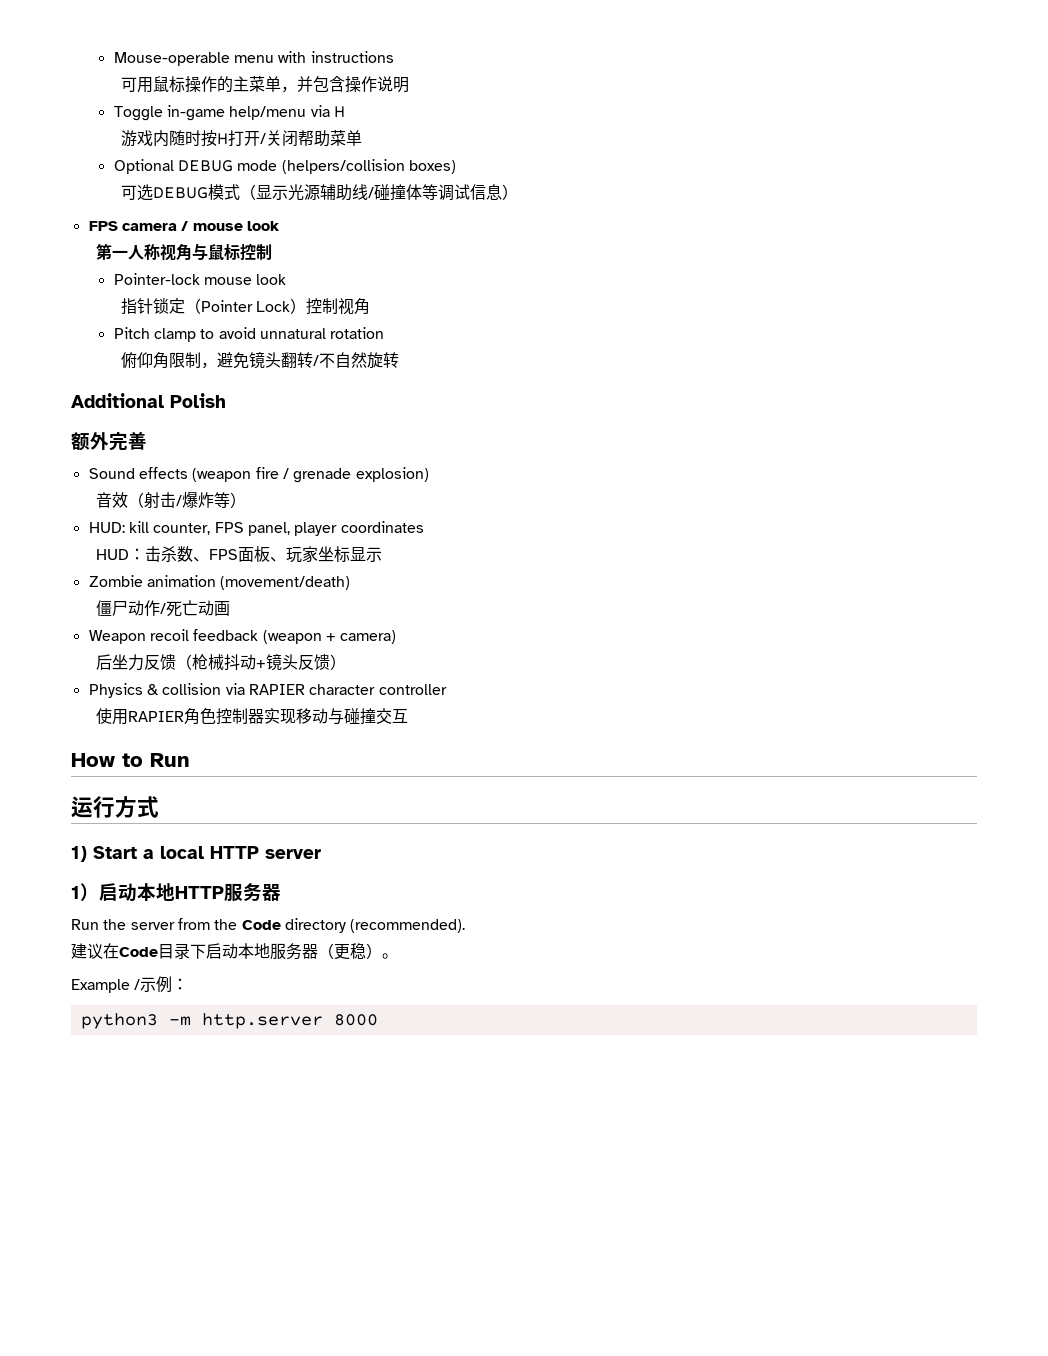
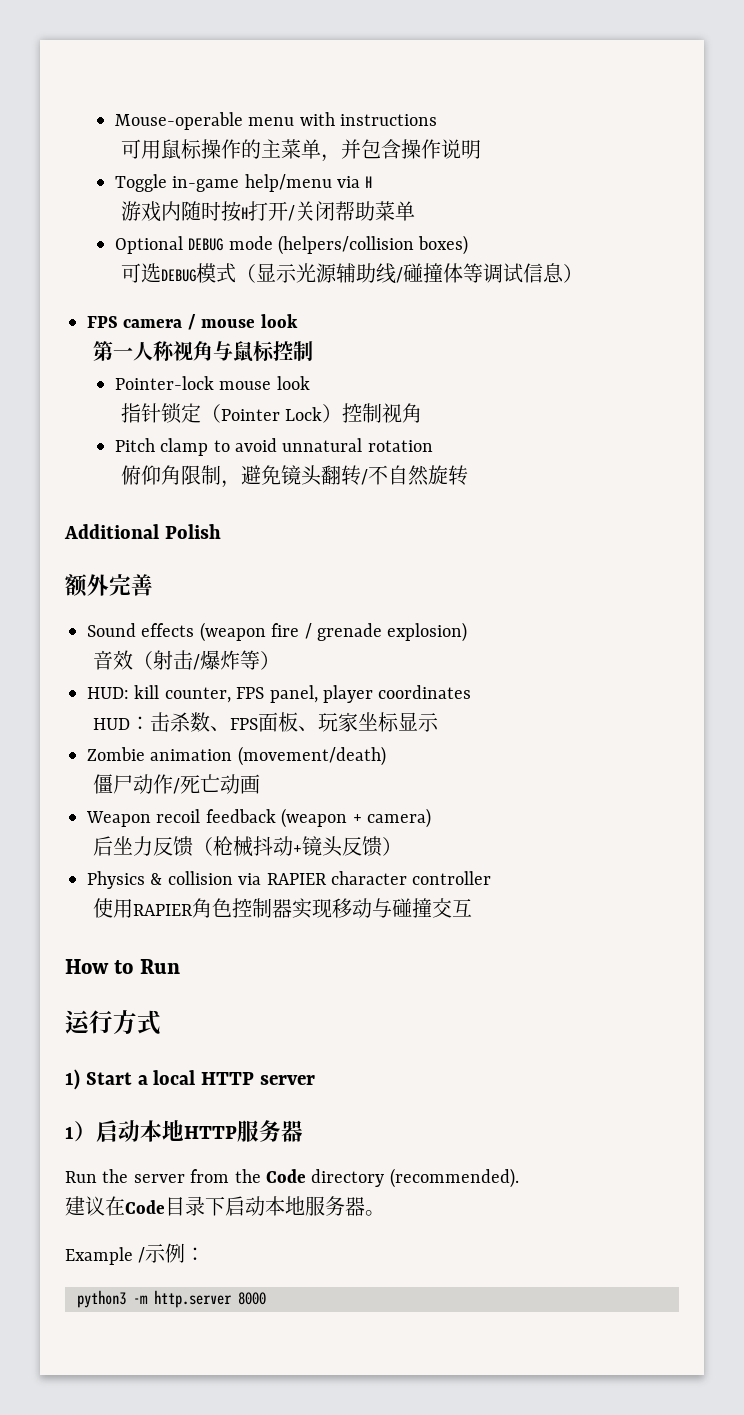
[318,943,382,960] （更稳） -> (365, 1206) none

